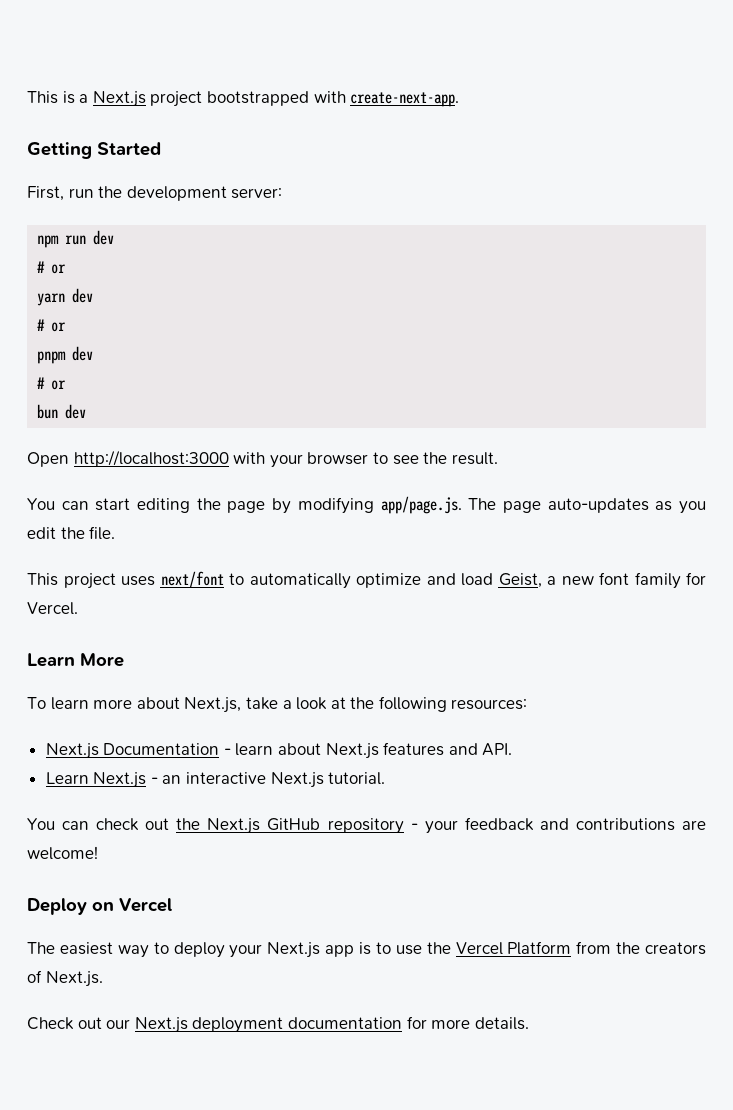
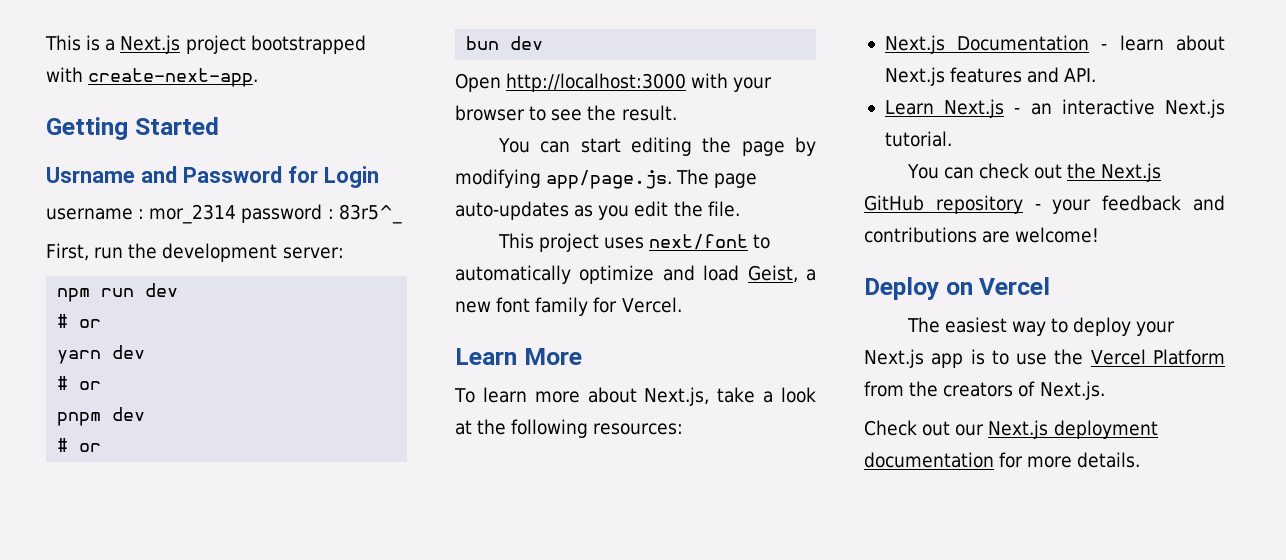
(161, 149) none -> [46,166,379,188] [46,204,402,224] // Usrname and Password for Login // username : mor_2314 password : 83r5^_

